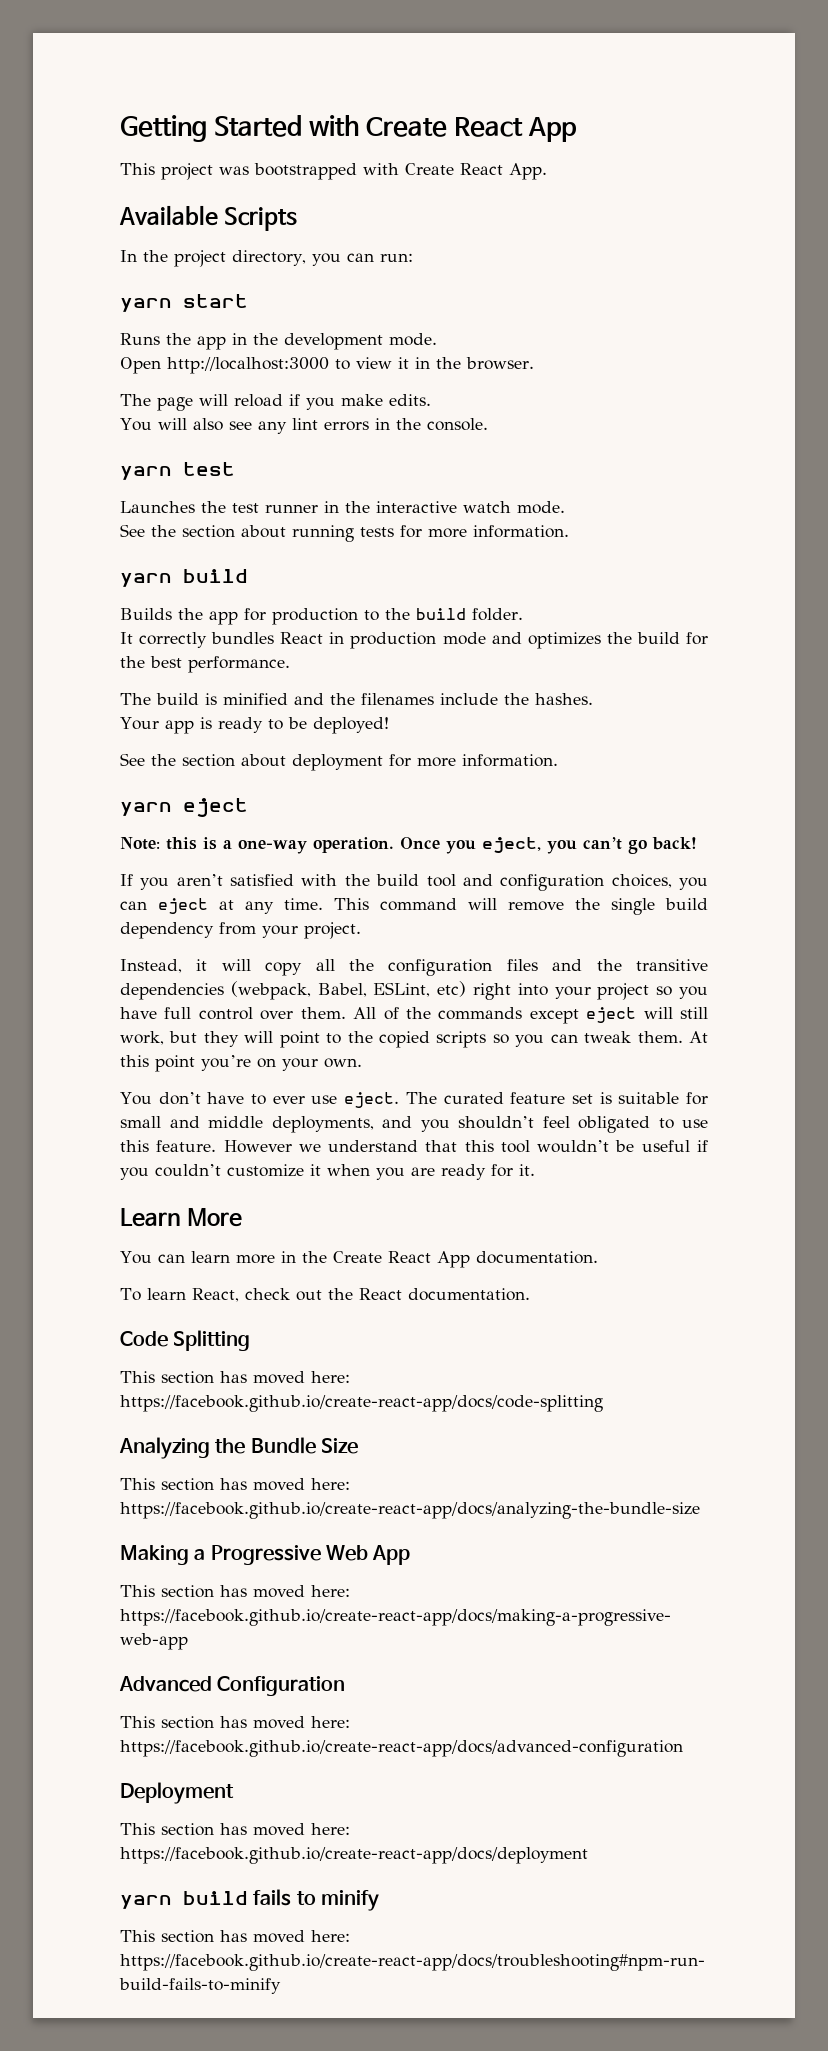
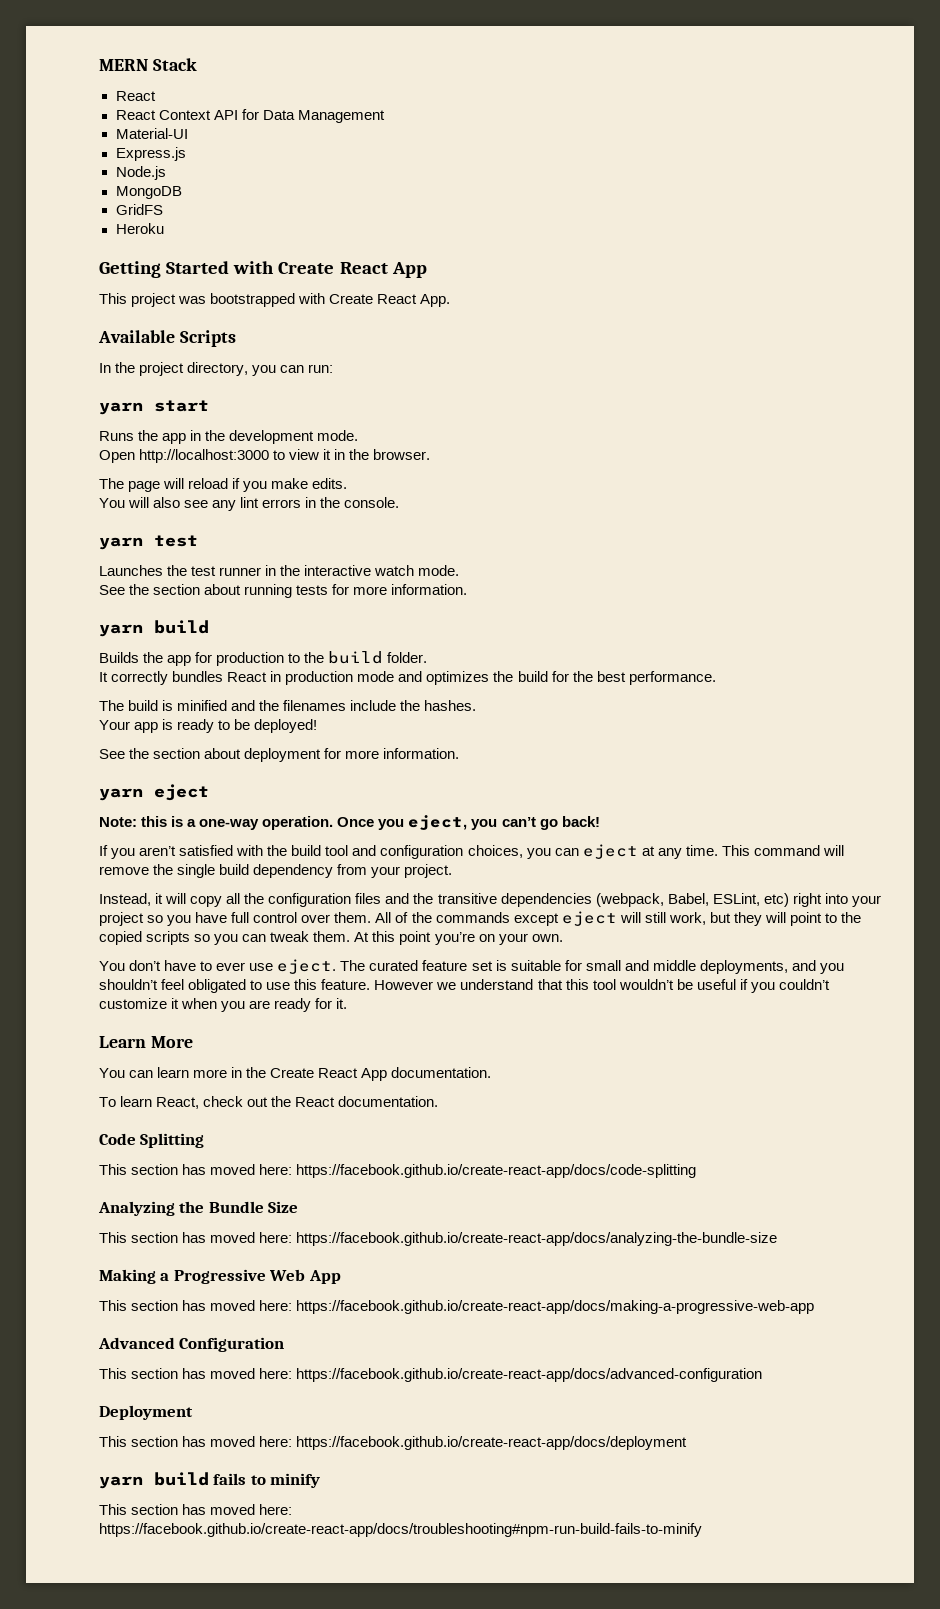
(120, 128) none -> [99,58,197,71] [115,91,156,101] [115,109,385,123] [115,128,188,139] [115,147,186,161] [115,166,166,180] [115,186,182,199] [115,204,163,215] [115,223,164,234] MERN Stack // React // React Context API for Data Management // Material-UI // Express.js // Node.js // MongoDB // GridFS // Heroku //

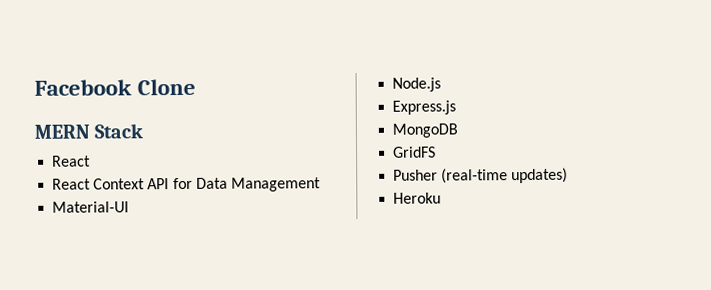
(99, 65) none -> [34,78,197,96] Facebook Clone //
(188, 133) none -> [392,77,442,92] // Node.js
[115,166,166,180] // Node.js -> (457, 107) none
[115,223,164,234] [99,261,427,278] [99,293,451,307] [98,330,236,347] [99,362,334,376] [99,400,209,415] [99,430,359,444] [99,449,431,463] [99,478,348,492] [99,497,400,511] [99,535,198,550] [99,565,460,576] [99,584,468,598] [99,620,209,637] [99,651,428,666] [99,671,716,685] [99,700,477,711] [99,719,318,733] [99,748,460,762] [99,784,209,801] [99,815,600,830] [99,844,844,859] [99,864,453,878] [99,893,881,907] [99,911,862,926] [99,931,563,945] [99,959,844,974] [99,979,830,993] [99,998,348,1012] [99,1036,193,1048] [99,1067,492,1081] [99,1096,439,1109] [99,1133,205,1148] [99,1164,697,1178] [98,1201,299,1216] [99,1232,778,1246] [99,1269,341,1284] [99,1300,815,1314] [98,1337,285,1352] [99,1368,763,1382] [99,1405,193,1420] [99,1436,688,1450] [99,1472,321,1489] [99,1504,293,1515] [99,1523,702,1537] Heroku // Getting Started with Create React App // This project was bootstrapped with Create React App. // Available Scripts // In the project directory, you can run: // yarn start // Runs the app in the development mode. // Open http://localhost:3000 to view it in the browser. // The page will reload if you make edits. // You will also see any lint errors in the console. // yarn test // Launches the test runner in the interactive watch mode. // See the section about running tests for more information. // yarn build // Builds the app for production to the build folder. // It correctly bundles React in production mode and optimizes the build for the best performance. // The build is minified and the filenames include the hashes. // Your app is ready to be deployed! // See the section about deployment for more information. // yarn eject // Note: this is a one-way operation. Once you eject, you can’t go back! // If you aren’t satisfied with the build tool and configuration choices, you can eject at any time. This command will remove the single build dependency from your project. // Instead, it will copy all the configuration files and the transitive dependencies (webpack, Babel, ESLint, etc) right into your project so you have full control over them. All of the commands except eject will still work, but they will point to the copied scripts so you can tweak them. At this point you’re on your own. // You don’t have to ever use eject. The curated feature set is suitable for small and middle deployments, and you shouldn’t feel obligated to use this feature. However we understand that this tool wouldn’t be useful if you couldn’t customize it when you are ready for it. // Learn More // You can learn more in the Create React App documentation. // To learn React, check out the React documentation. // Code Splitting // This section has moved here: https://facebook.github.io/create-react-app/docs/code-splitting // Analyzing the Bundle Size // This section has moved here: https://facebook.github.io/create-react-app/docs/analyzing-the-bundle-size // Making a Progressive Web App // This section has moved here: https://facebook.github.io/create-react-app/docs/making-a-progressive-web-app // Advanced Configuration // This section has moved here: https://facebook.github.io/create-react-app/docs/advanced-configuration // Deployment // This section has moved here: https://facebook.github.io/create-react-app/docs/deployment // yarn build fails to minify // This section has moved here: https://facebook.github.io/create-react-app/docs/troubleshooting#npm-run-build-fails-to-minify -> [393,167,569,184] [393,192,442,204] Pusher (real-time updates) // Heroku

